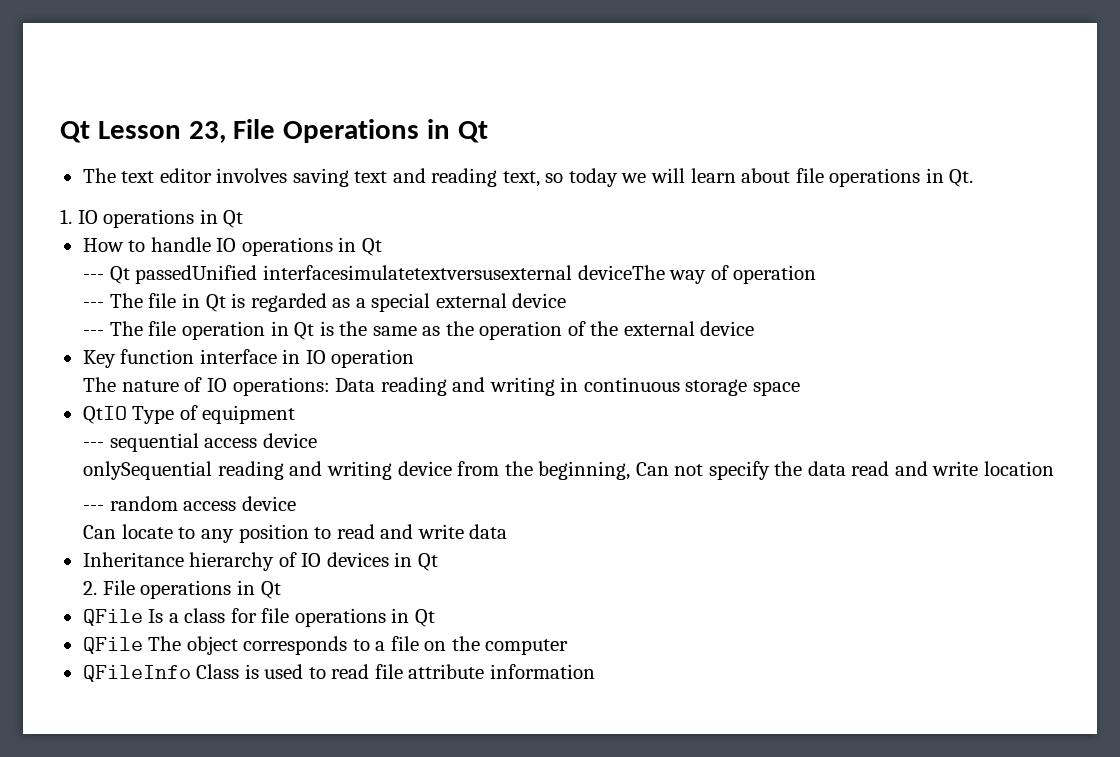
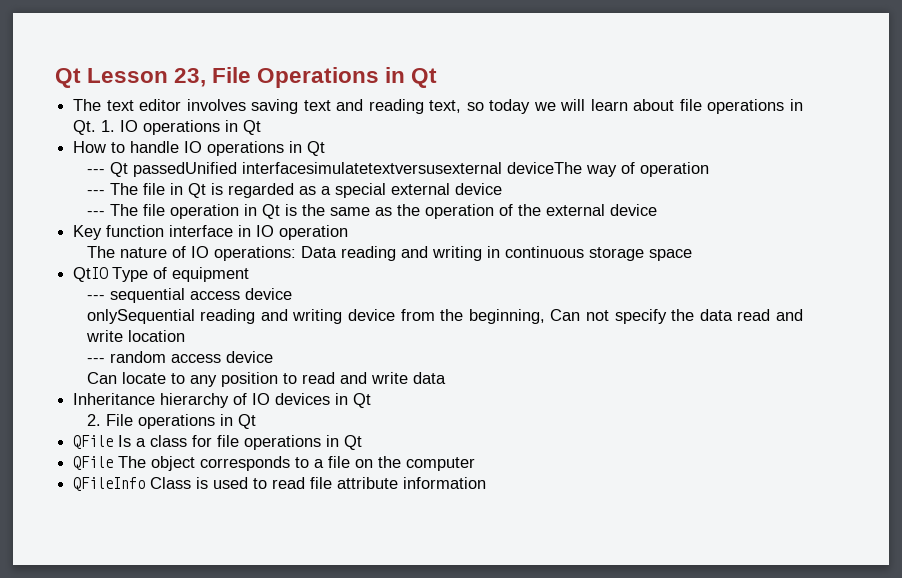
(974, 178) // -> (97, 127) none

